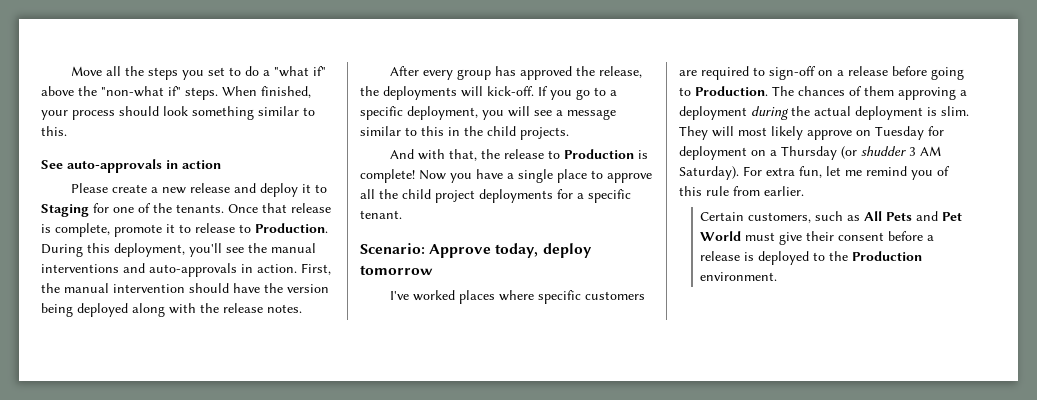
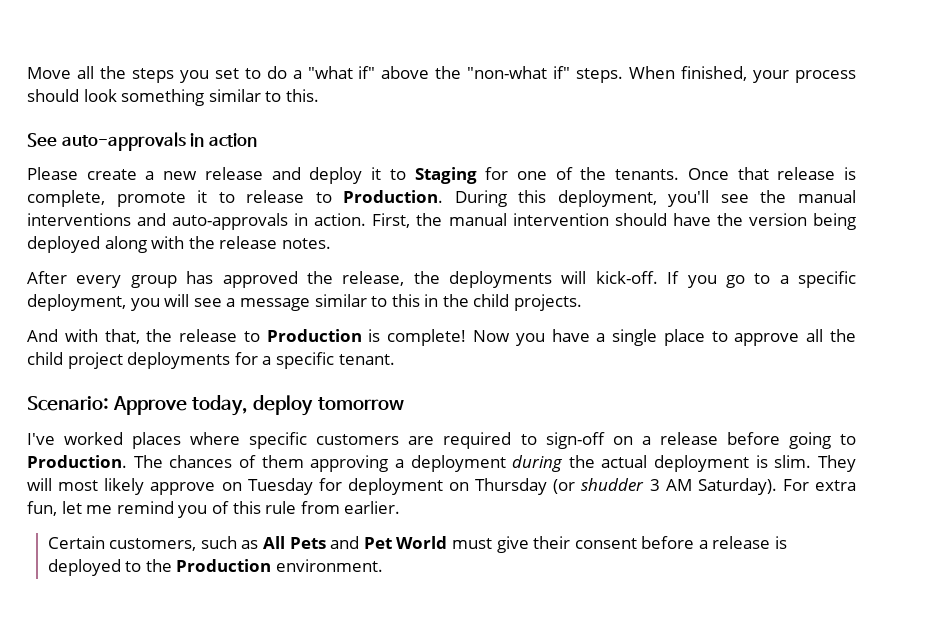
[770,150,777,156] a -> (469, 486) none

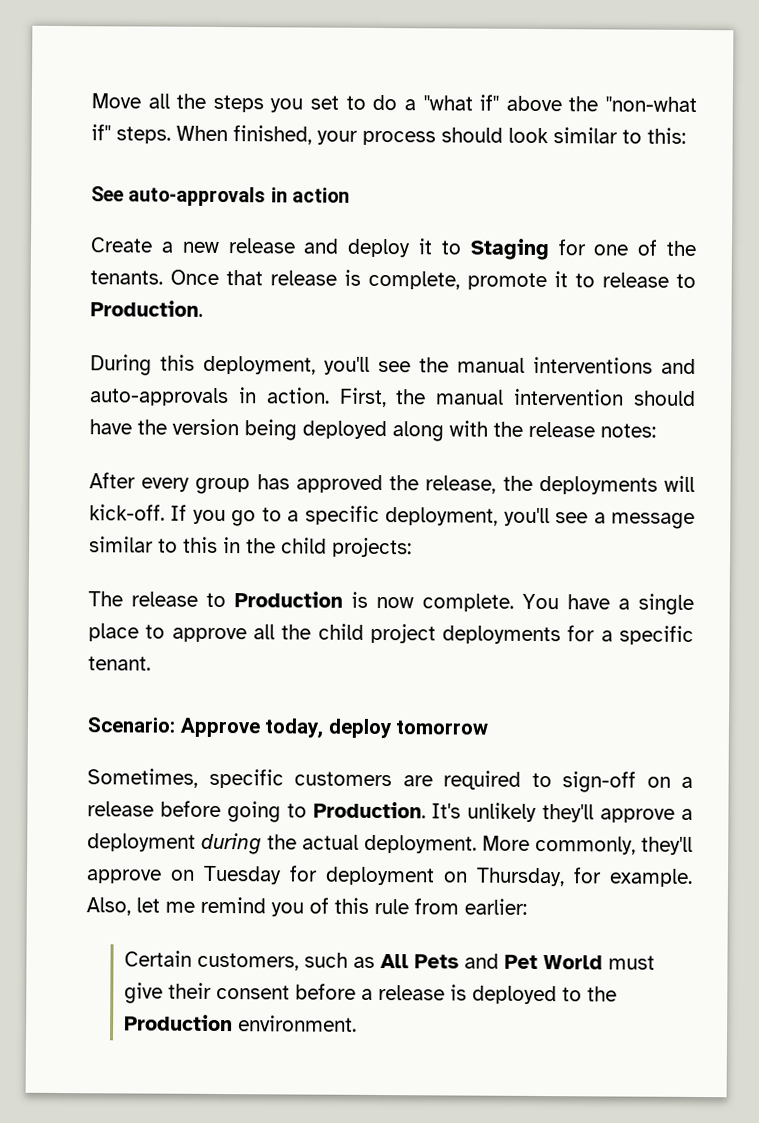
[121,89,319,106] something similar to this. -> [553,127,686,144] similar to this:
[27,167,137,180] Please create -> [90,237,153,253] Create
(444, 196) none -> (203, 308) //
[281,238,331,249] notes. -> [600,423,656,438] notes:
[130,294,190,311] you will -> [503,507,550,527] you'll
[514,294,583,311] [27,329,173,344] projects. // And with that, the -> [332,537,412,558] [88,591,123,607] projects: // The
[387,329,545,346] complete! Now you -> [376,593,559,612] now complete. You
[27,432,241,449] I've worked places where -> [87,768,198,788] Sometimes,
[133,455,389,472] The chances of them approving -> [431,802,676,823] It's unlikely they'll approve
[654,455,856,472] [27,478,145,495] deployment is slim. They will most likely -> [364,834,693,855] deployment. More commonly, they'll
[475,478,856,495] [27,501,57,516] Thursday (or shudder 3 AM Saturday). For extra fun, -> [476,867,693,887] [86,897,131,916] Thursday, for example. Also,
[344,501,401,514] earlier. -> [464,898,527,915] earlier:

